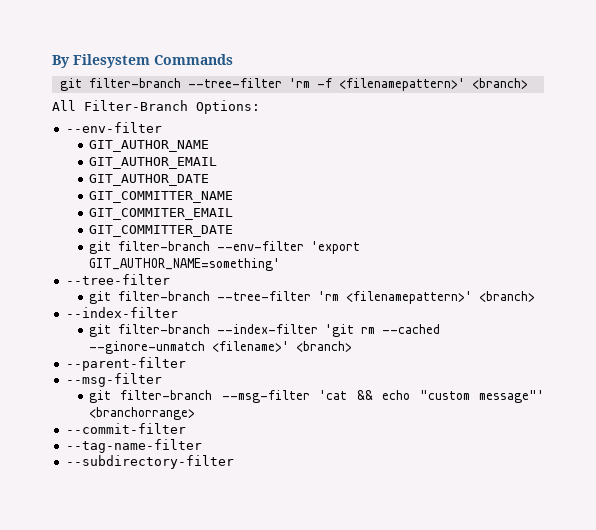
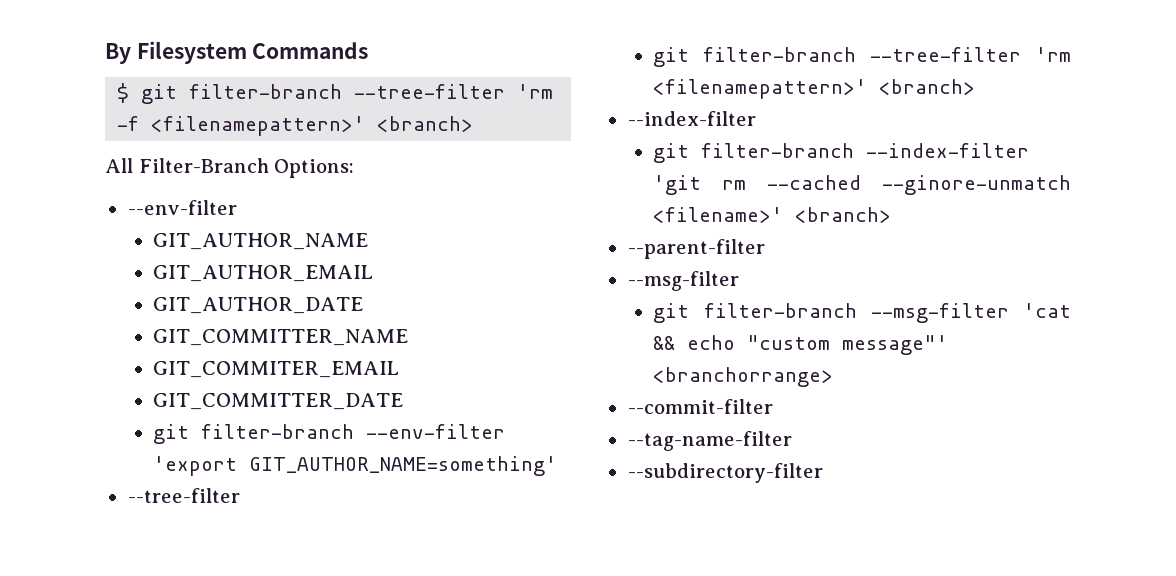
(233, 59) none -> [117,83,130,103] $

